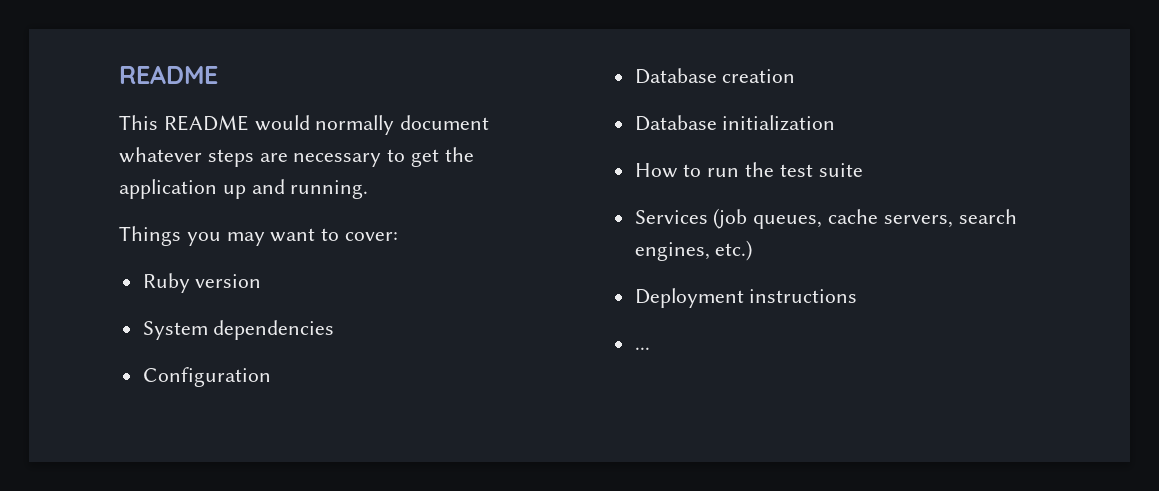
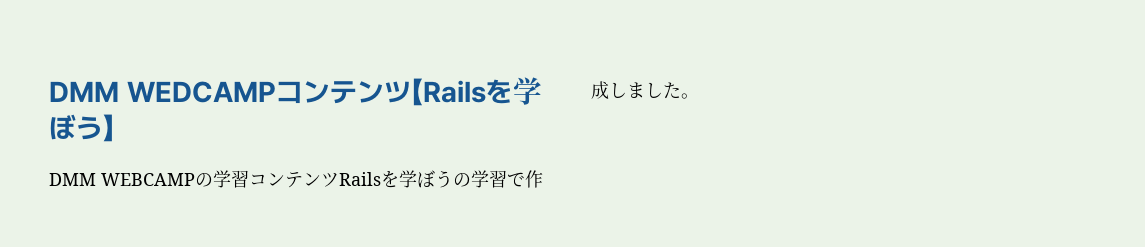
[119,65,218,84] [119,115,490,135] [119,147,474,167] [119,179,369,199] [119,226,399,246] [142,273,262,293] [142,320,335,340] [142,367,271,387] [634,68,796,84] [634,115,836,131] [634,162,863,178] [634,208,1017,229] [634,240,753,261] [634,288,858,308] [634,347,650,350] README // This README would normally document whatever steps are necessary to get the application up and running. // Things you may want to cover: // Ruby version // System dependencies // Configuration // Database creation // Database initialization // How to run the test suite // Services (job queues, cache servers, search engines, etc.) // Deployment instructions // ... -> [49,77,542,106] [49,114,115,142] [49,170,543,188] [591,81,699,99] DMM WEDCAMPコンテンツ【Railsを学ぼう】 // DMM WEBCAMPの学習コンテンツRailsを学ぼうの学習で作成しました。

